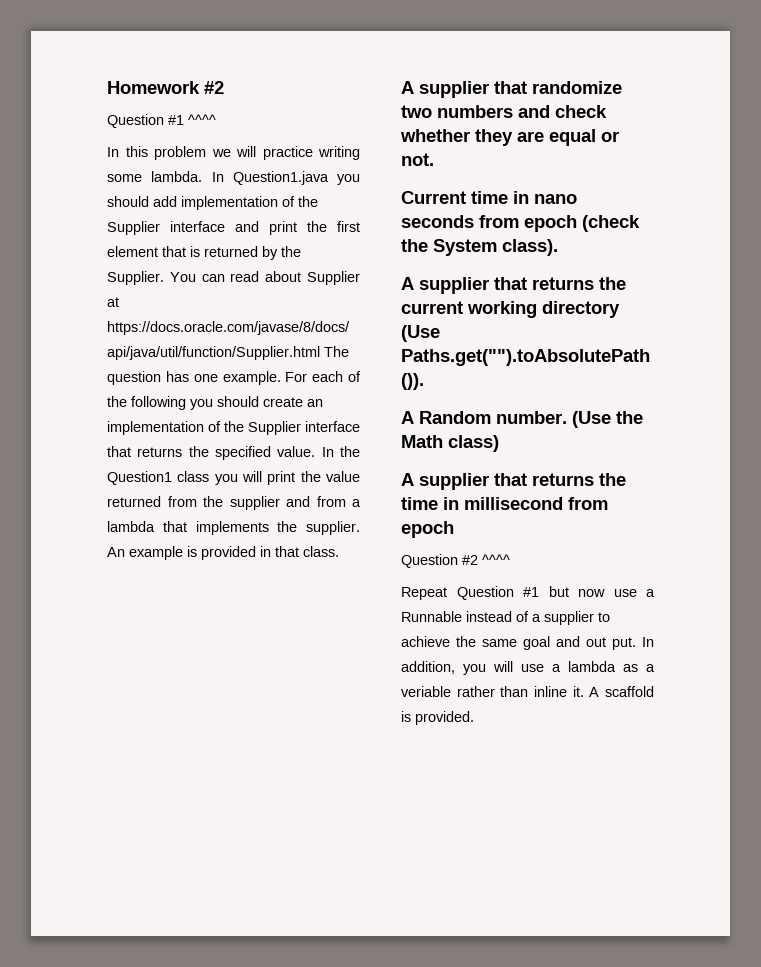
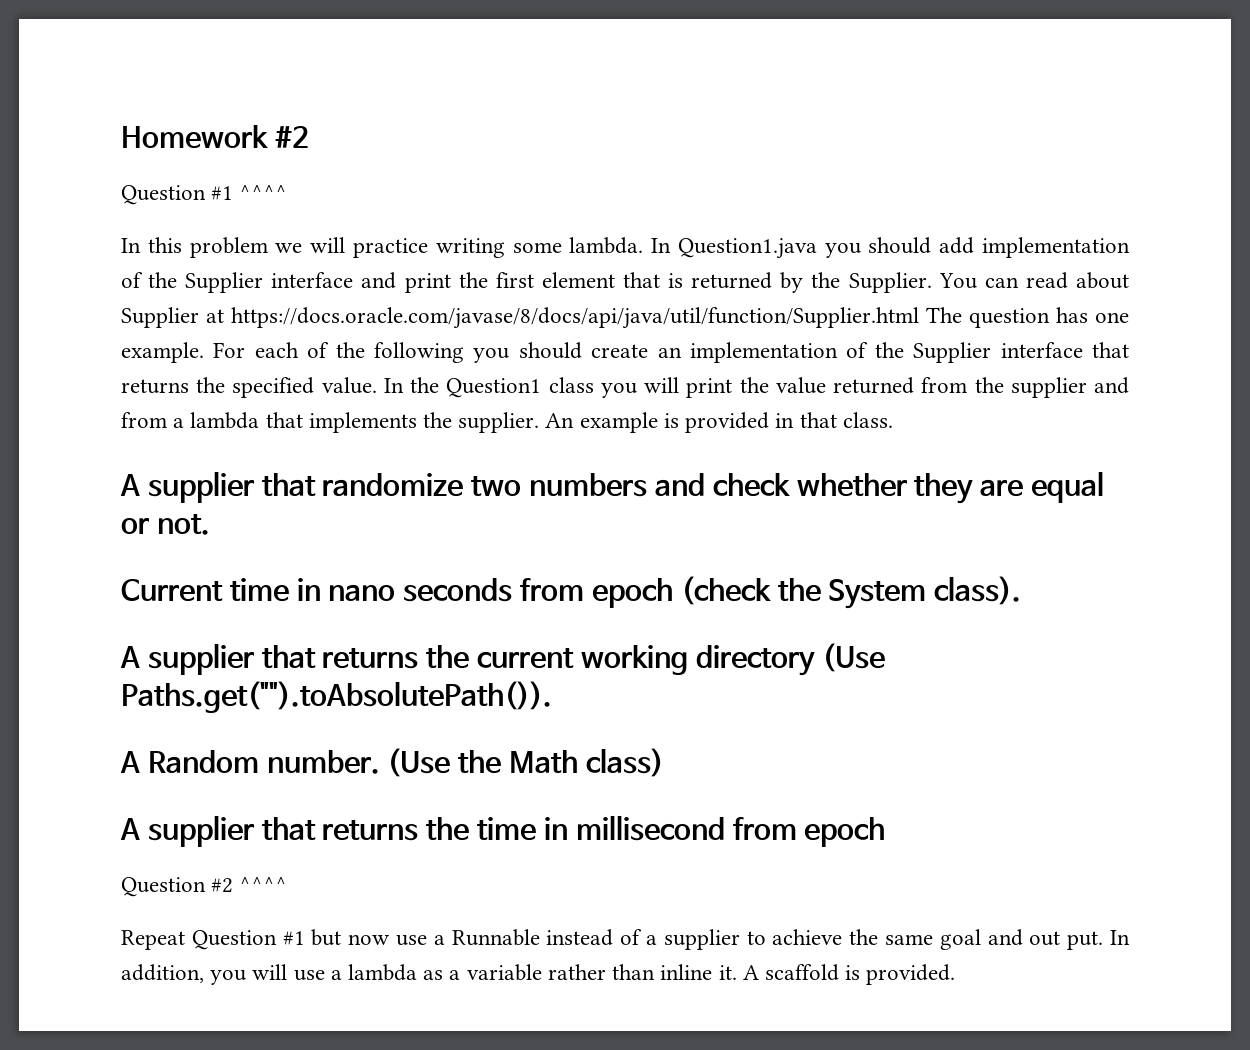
[401,686,451,697] veriable -> [466,964,542,981] variable

